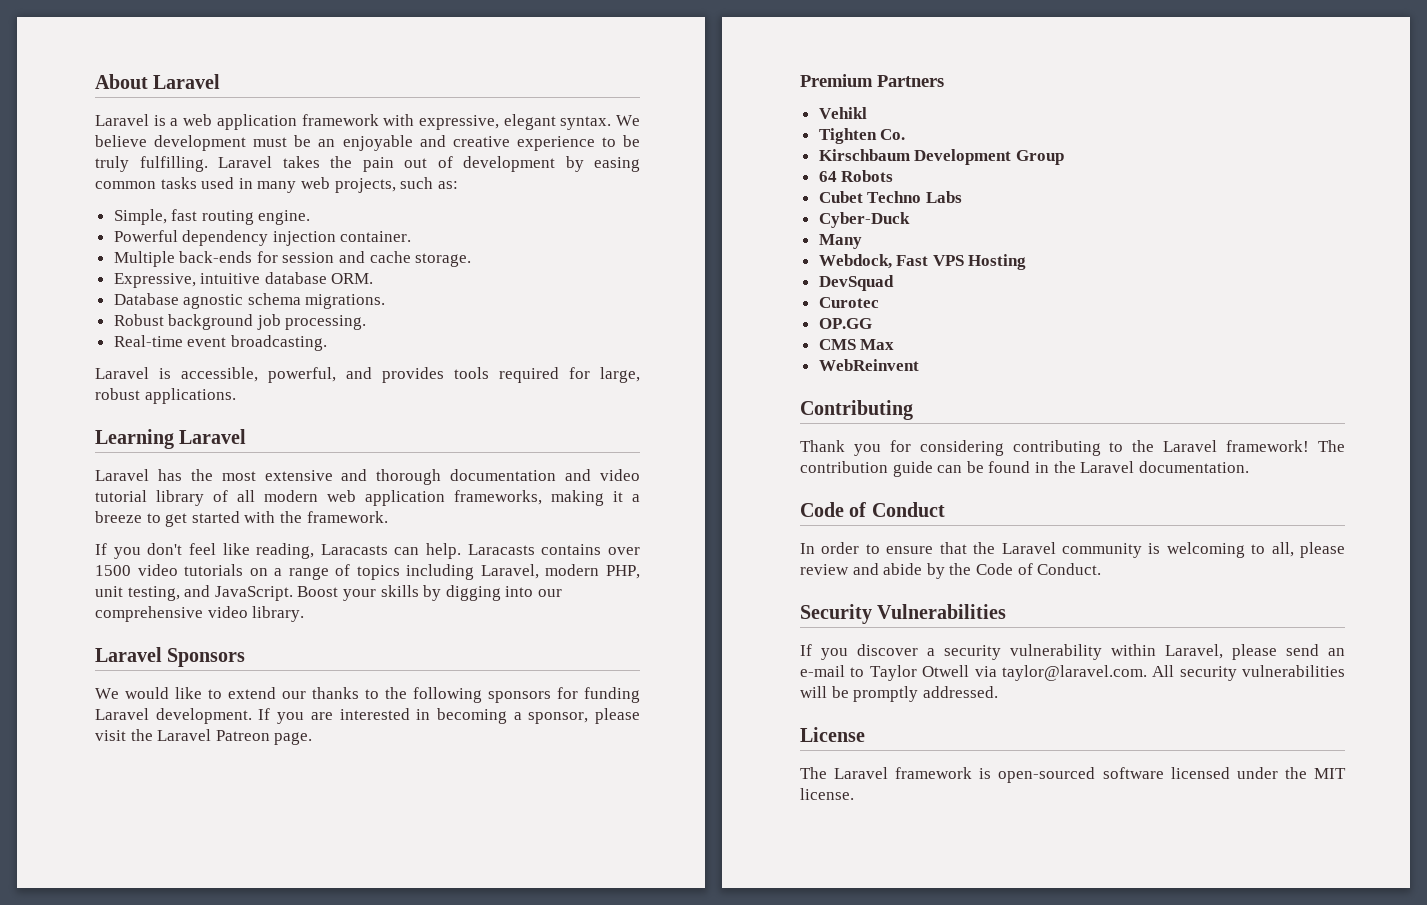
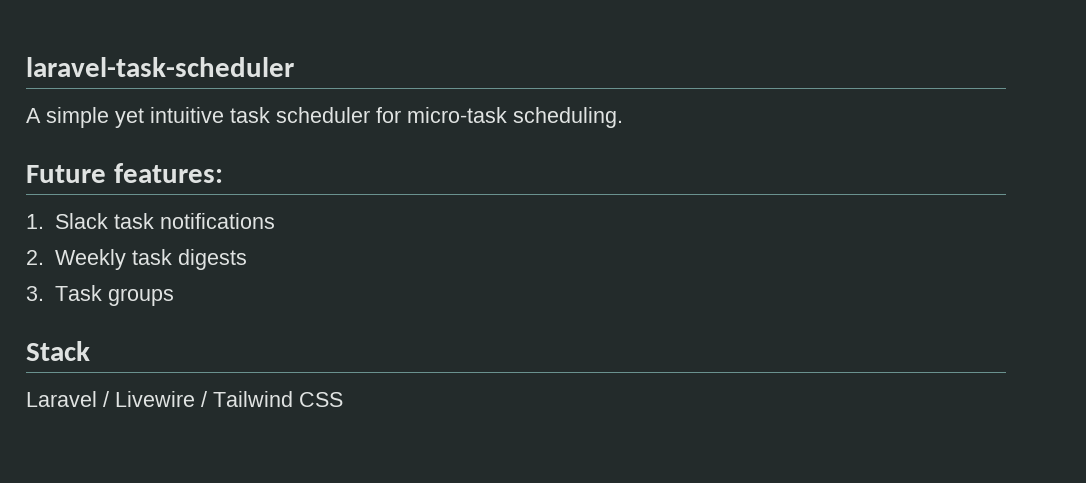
[95,74,221,89] [95,114,640,130] [95,135,641,151] [95,156,640,172] [95,177,458,193] [113,209,311,225] [113,230,412,246] [113,251,472,267] [113,272,374,288] [113,293,386,309] [113,314,367,330] [113,335,327,351] [95,367,640,383] [95,388,236,404] [95,429,247,449] [95,469,641,485] [95,490,640,506] [95,511,388,527] [95,543,640,559] [95,564,640,580] [95,585,562,601] [95,606,305,622] [95,647,246,667] [95,687,640,703] [95,708,640,724] [95,729,313,745] [800,74,944,87] [818,107,867,119] [818,128,906,144] [818,149,1064,165] [818,170,894,182] [818,191,962,203] [818,212,910,228] [818,234,862,249] [818,254,1027,270] [818,275,894,291] [818,297,879,308] [818,318,872,329] [818,339,895,350] [818,359,919,371] [800,400,913,420] [800,440,1345,456] [800,461,1249,477] [800,502,945,517] [800,542,1345,558] [800,563,1102,579] [800,604,1007,624] [800,644,1345,660] [800,665,1345,681] [800,686,998,702] [800,727,865,742] [800,767,1346,783] [800,788,854,800] About Laravel // Laravel is a web application framework with expressive, elegant syntax. We believe development must be an enjoyable and creative experience to be truly fulfilling. Laravel takes the pain out of development by easing common tasks used in many web projects, such as: // Simple, fast routing engine. // Powerful dependency injection container. // Multiple back-ends for session and cache storage. // Expressive, intuitive database ORM. // Database agnostic schema migrations. // Robust background job processing. // Real-time event broadcasting. // Laravel is accessible, powerful, and provides tools required for large, robust applications. // Learning Laravel // Laravel has the most extensive and thorough documentation and video tutorial library of all modern web application frameworks, making it a breeze to get started with the framework. // If you don't feel like reading, Laracasts can help. Laracasts contains over 1500 video tutorials on a range of topics including Laravel, modern PHP, unit testing, and JavaScript. Boost your skills by digging into our comprehensive video library. // Laravel Sponsors // We would like to extend our thanks to the following sponsors for funding Laravel development. If you are interested in becoming a sponsor, please visit the Laravel Patreon page. // Premium Partners // Vehikl // Tighten Co. // Kirschbaum Development Group // 64 Robots // Cubet Techno Labs // Cyber-Duck // Many // Webdock, Fast VPS Hosting // DevSquad // Curotec // OP.GG // CMS Max // WebReinvent // Contributing // Thank you for considering contributing to the Laravel framework! The contribution guide can be found in the Laravel documentation. // Code of Conduct // In order to ensure that the Laravel community is welcoming to all, please review and abide by the Code of Conduct. // Security Vulnerabilities // If you discover a security vulnerability within Laravel, please send an e-mail to Taylor Otwell via taylor@laravel.com. All security vulnerabilities will be promptly addressed. // License // The Laravel framework is open-sourced software licensed under the MIT license. -> [26,57,294,77] [26,107,623,128] [26,163,223,183] [26,213,275,229] [26,249,247,270] [26,285,174,306] [26,341,90,361] [26,391,343,407] laravel-task-scheduler // A simple yet intuitive task scheduler for micro-task scheduling. // Future features: // 1. Slack task notifications // 2. Weekly task digests // 3. Task groups // Stack // Laravel / Livewire / Tailwind CSS

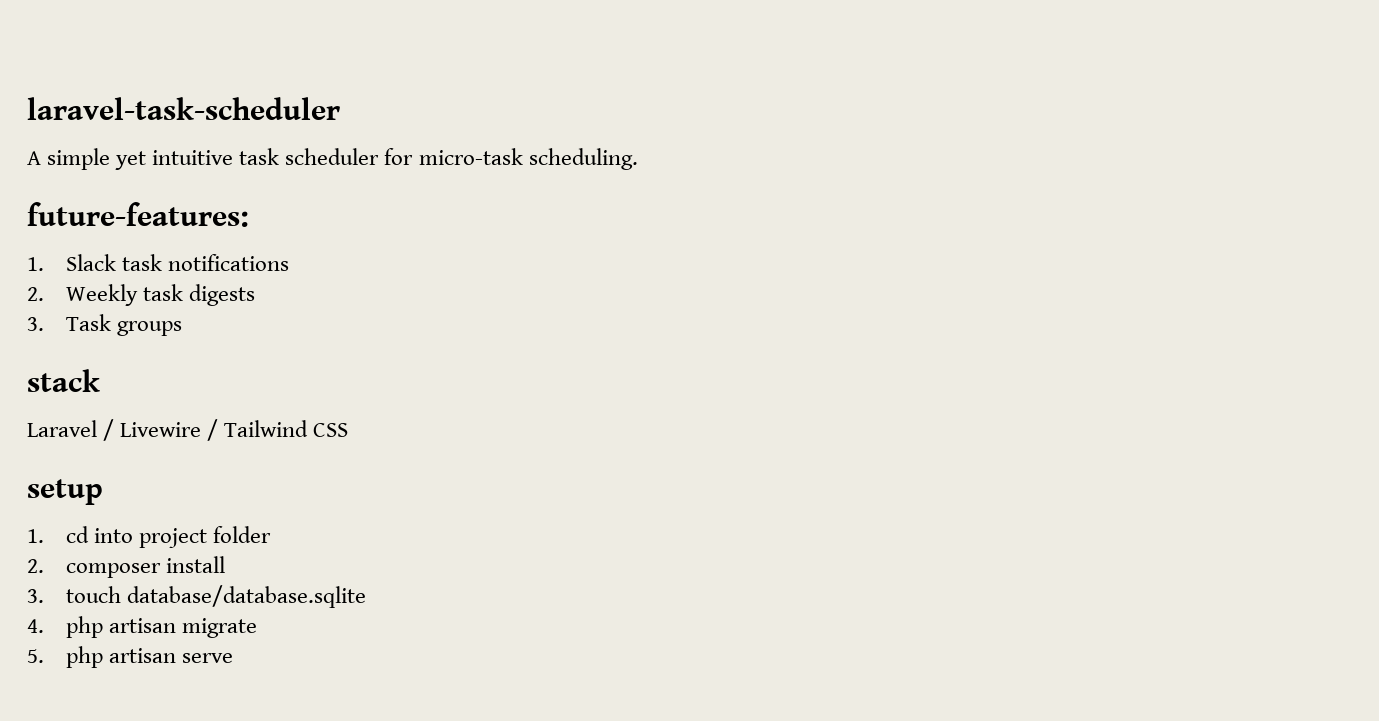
[26,163,223,183] Future features: -> [27,202,249,227] future-features:
[26,341,90,361] Stack -> [27,369,100,392] stack
(343, 399) none -> [27,479,103,505] [27,526,272,548] [27,556,226,578] [27,585,367,608] [27,616,258,638] [27,646,234,668] // setup // 1. cd into project folder // 2. composer install // 3. touch database/database.sqlite // 4. php artisan migrate // 5. php artisan serve

